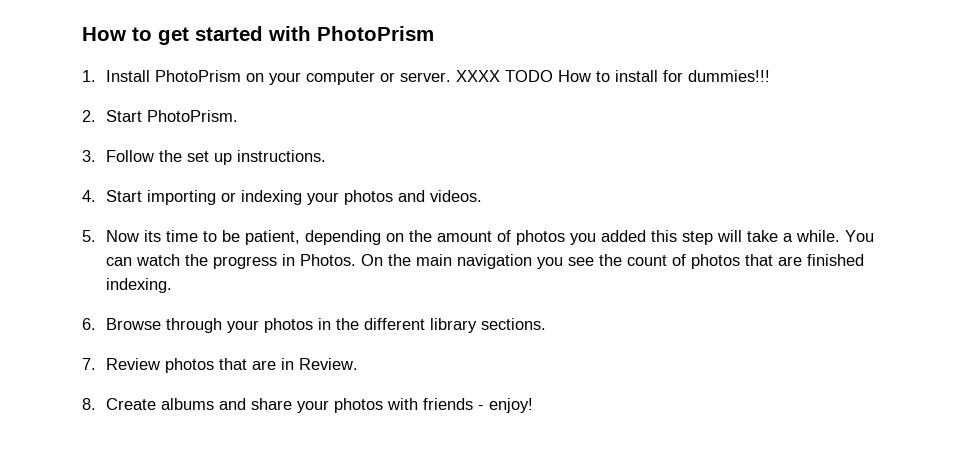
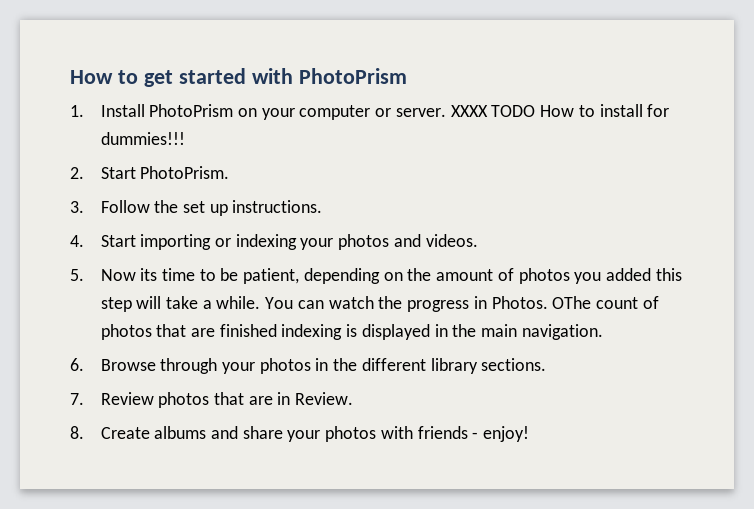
[361,254,623,269] On the main navigation you see the -> [552,296,592,309] OThe
[106,278,173,293] indexing. -> [281,324,603,340] indexing is displayed in the main navigation.

